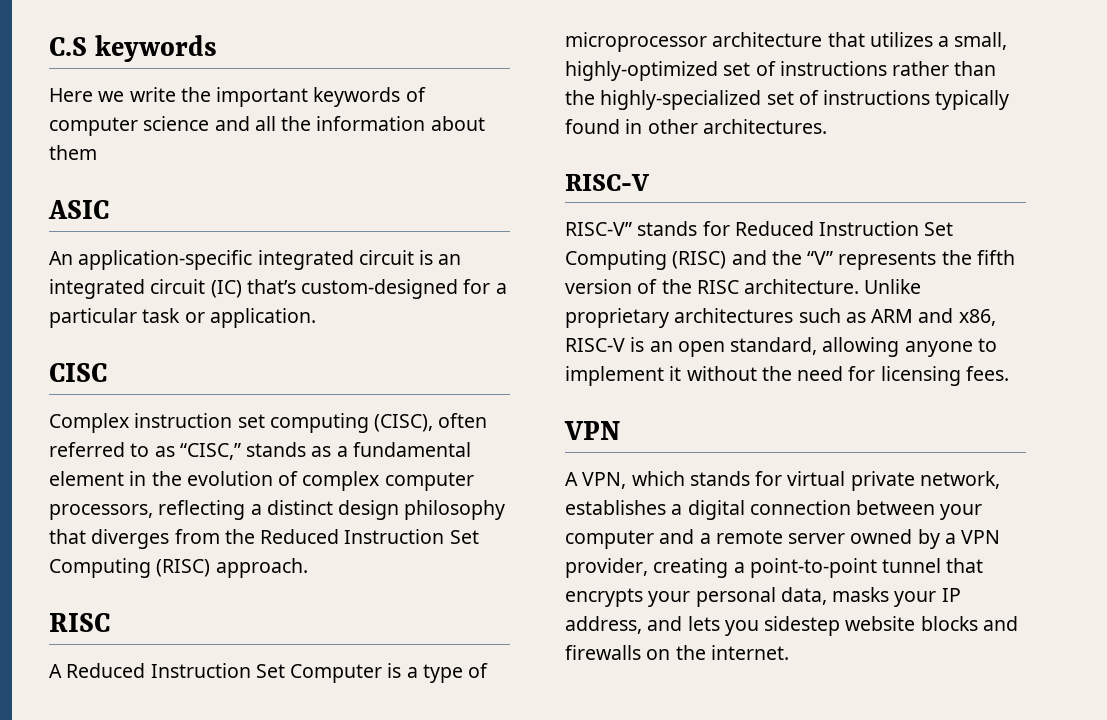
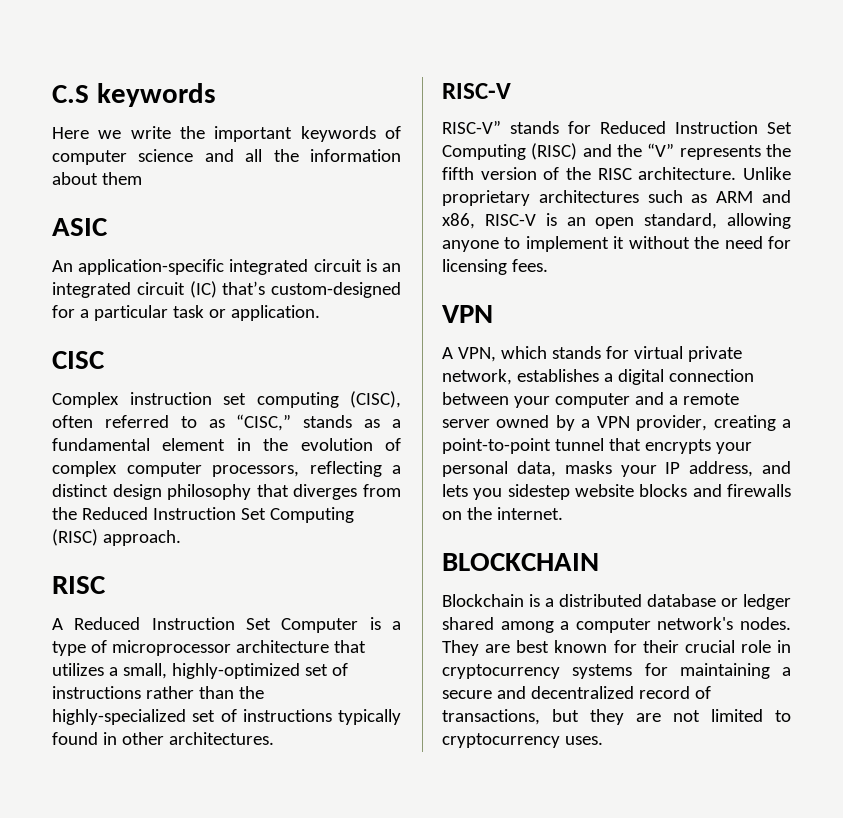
(789, 652) none -> [442,553,599,571] [442,594,791,610] [442,617,791,633] [442,640,791,656] [442,663,791,679] [442,686,711,699] [442,709,791,725] [442,733,603,748] // BLOCKCHAIN // Blockchain is a distributed database or ledger shared among a computer network's nodes. They are best known for their crucial role in cryptocurrency systems for maintaining a secure and decentralized record of transactions, but they are not limited to cryptocurrency uses.

